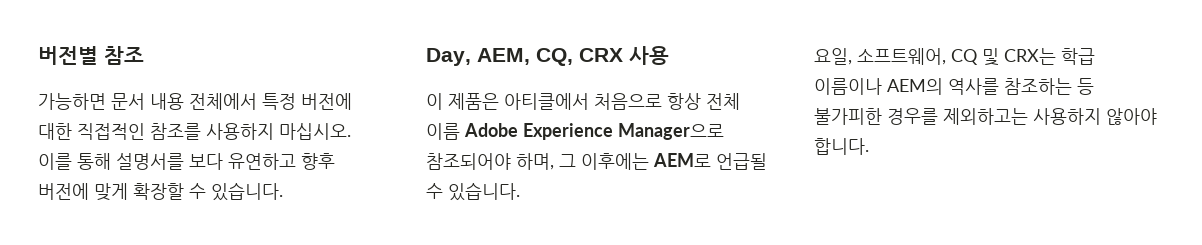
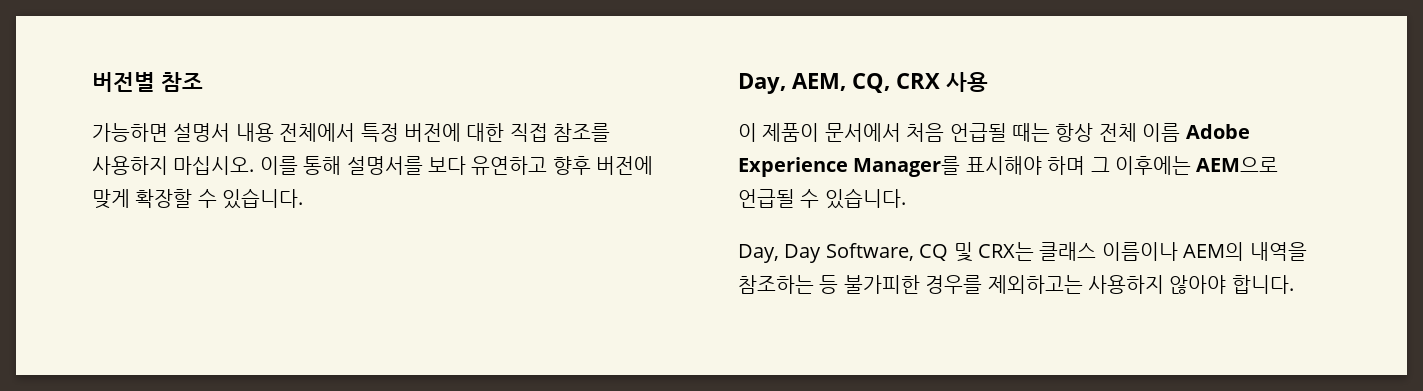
[111,93,145,110] 문서 -> [173,123,231,142] 설명서
[77,123,145,140] 직접적인 -> [509,123,548,142] 직접
[448,93,662,110] 제품은 아티클에서 처음으로 -> [762,123,1050,142] 제품이 문서에서 처음 언급될 때는
[618,123,724,140] [426,153,554,170] Manager으로 참조되어야 하며, -> [853,156,1086,177] Manager를 표시해야 하며
[653,153,711,167] AEM로 -> [1196,157,1279,172] AEM으로
[814,48,946,65] 요일, 소프트웨어, -> [738,243,914,263] Day, Day Software,
[1061,48,1095,65] 학급 -> [1039,242,1097,261] 클래스
[948,78,999,95] 역사를 -> [1249,242,1307,261] 내역을

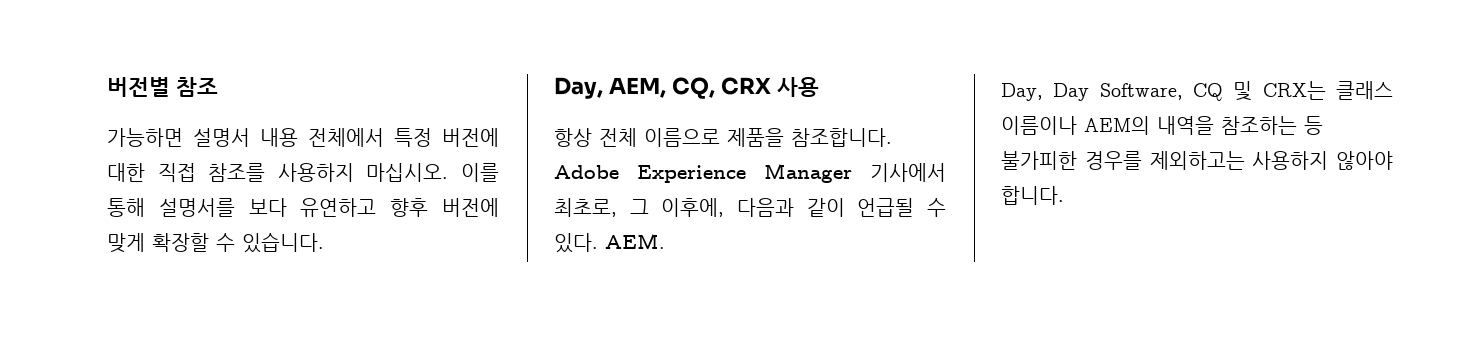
[738,123,1250,142] [738,156,1279,177] [738,188,906,209] 이 제품이 문서에서 처음 언급될 때는 항상 전체 이름 Adobe Experience Manager를 표시해야 하며 그 이후에는 AEM으로 언급될 수 있습니다. -> [554,128,892,147] [554,163,946,183] [554,198,946,217] [554,233,665,253] 항상 전체 이름으로 제품을 참조합니다. Adobe Experience Manager 기사에서 최초로, 그 이후에, 다음과 같이 언급될 수 있다. AEM.

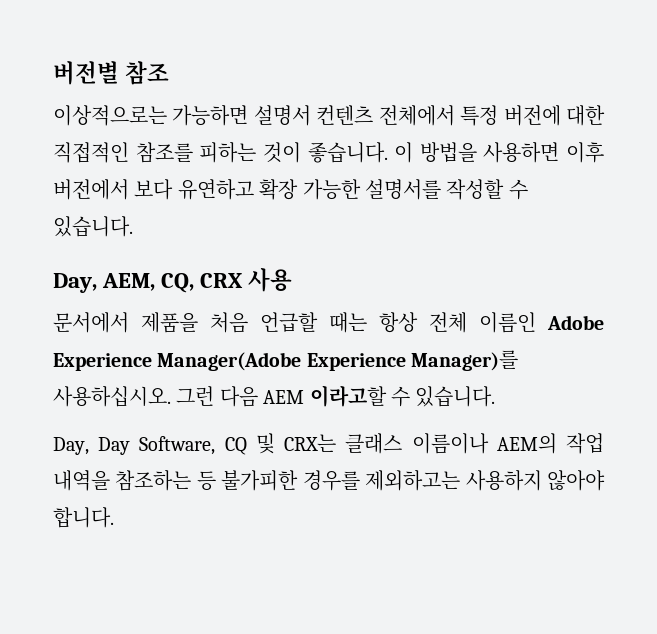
(218, 87) none -> [53,105,167,126] 이상적으로는
[260,128,298,147] 내용 -> [316,105,374,125] 컨텐츠
[157,163,499,182] [107,198,499,217] [107,233,209,253] 직접 참조를 사용하지 마십시오. 이를 통해 설명서를 보다 유연하고 향후 버전에 맞게 확장할 -> [53,142,604,163] [53,179,505,200] 직접적인 참조를 피하는 것이 좋습니다. 이 방법을 사용하면 이후 버전에서 보다 유연하고 확장 가능한 설명서를 작성할
[554,128,892,147] [554,163,946,183] [554,198,946,217] [554,233,665,253] 항상 전체 이름으로 제품을 참조합니다. Adobe Experience Manager 기사에서 최초로, 그 이후에, 다음과 같이 언급될 수 있다. AEM. -> [53,312,604,333] [53,350,519,371] [53,385,496,407] 문서에서 제품을 처음 언급할 때는 항상 전체 이름인 Adobe Experience Manager(Adobe Experience Manager)를 사용하십시오. 그런 다음 AEM 이라고할 수 있습니다.
(1150, 125) none -> [566,433,604,454] 작업

